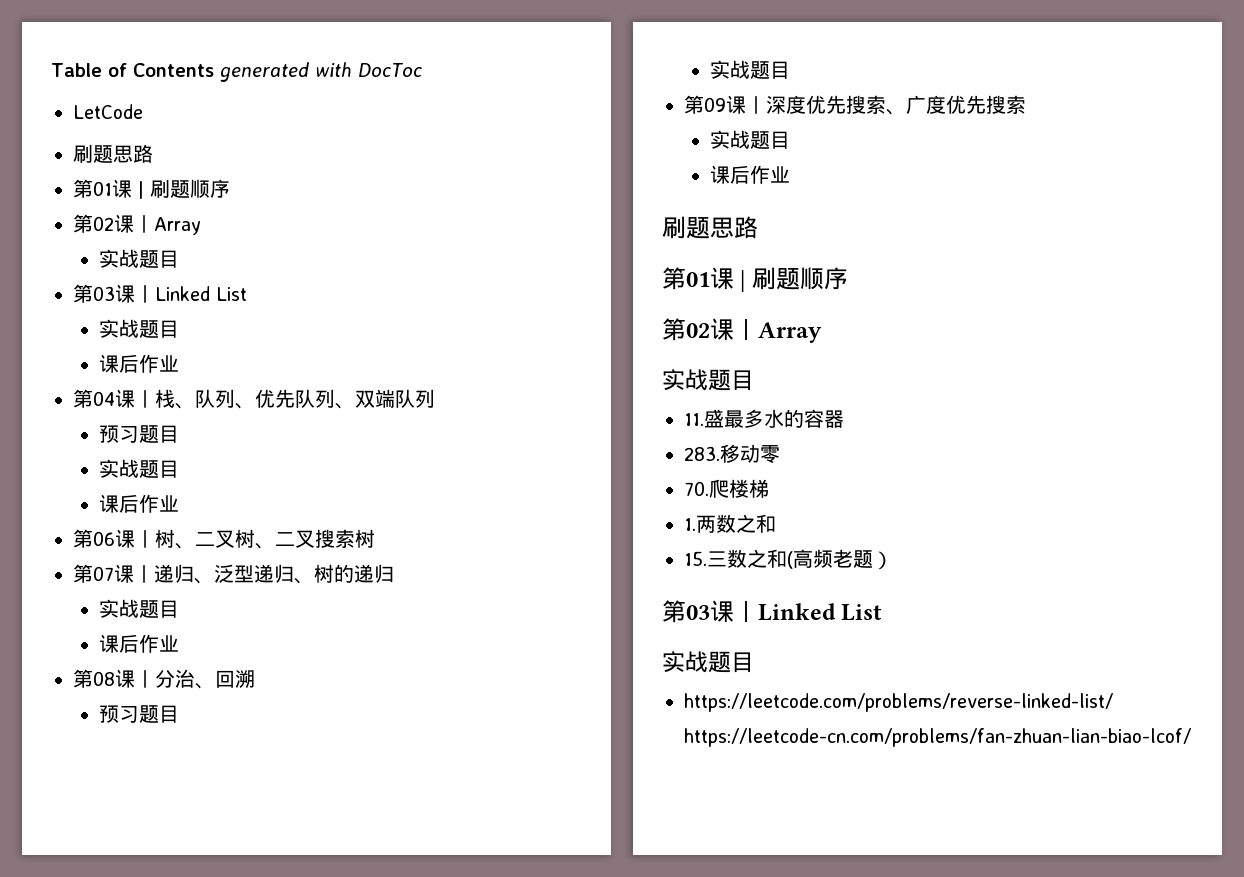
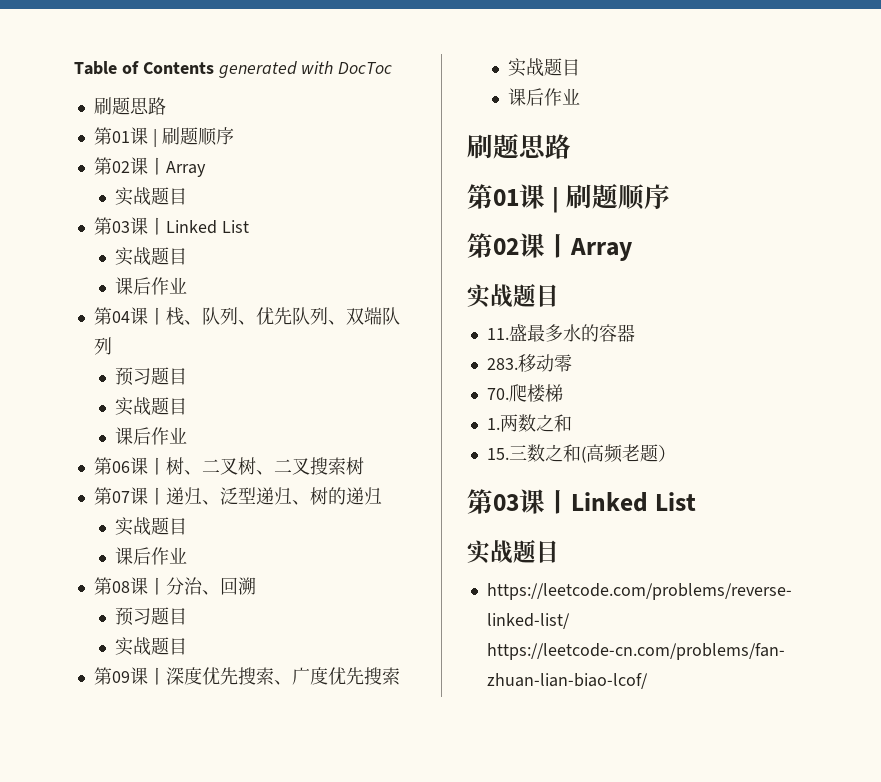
[73,104,143,119] // LetCode -> (393, 68) none

